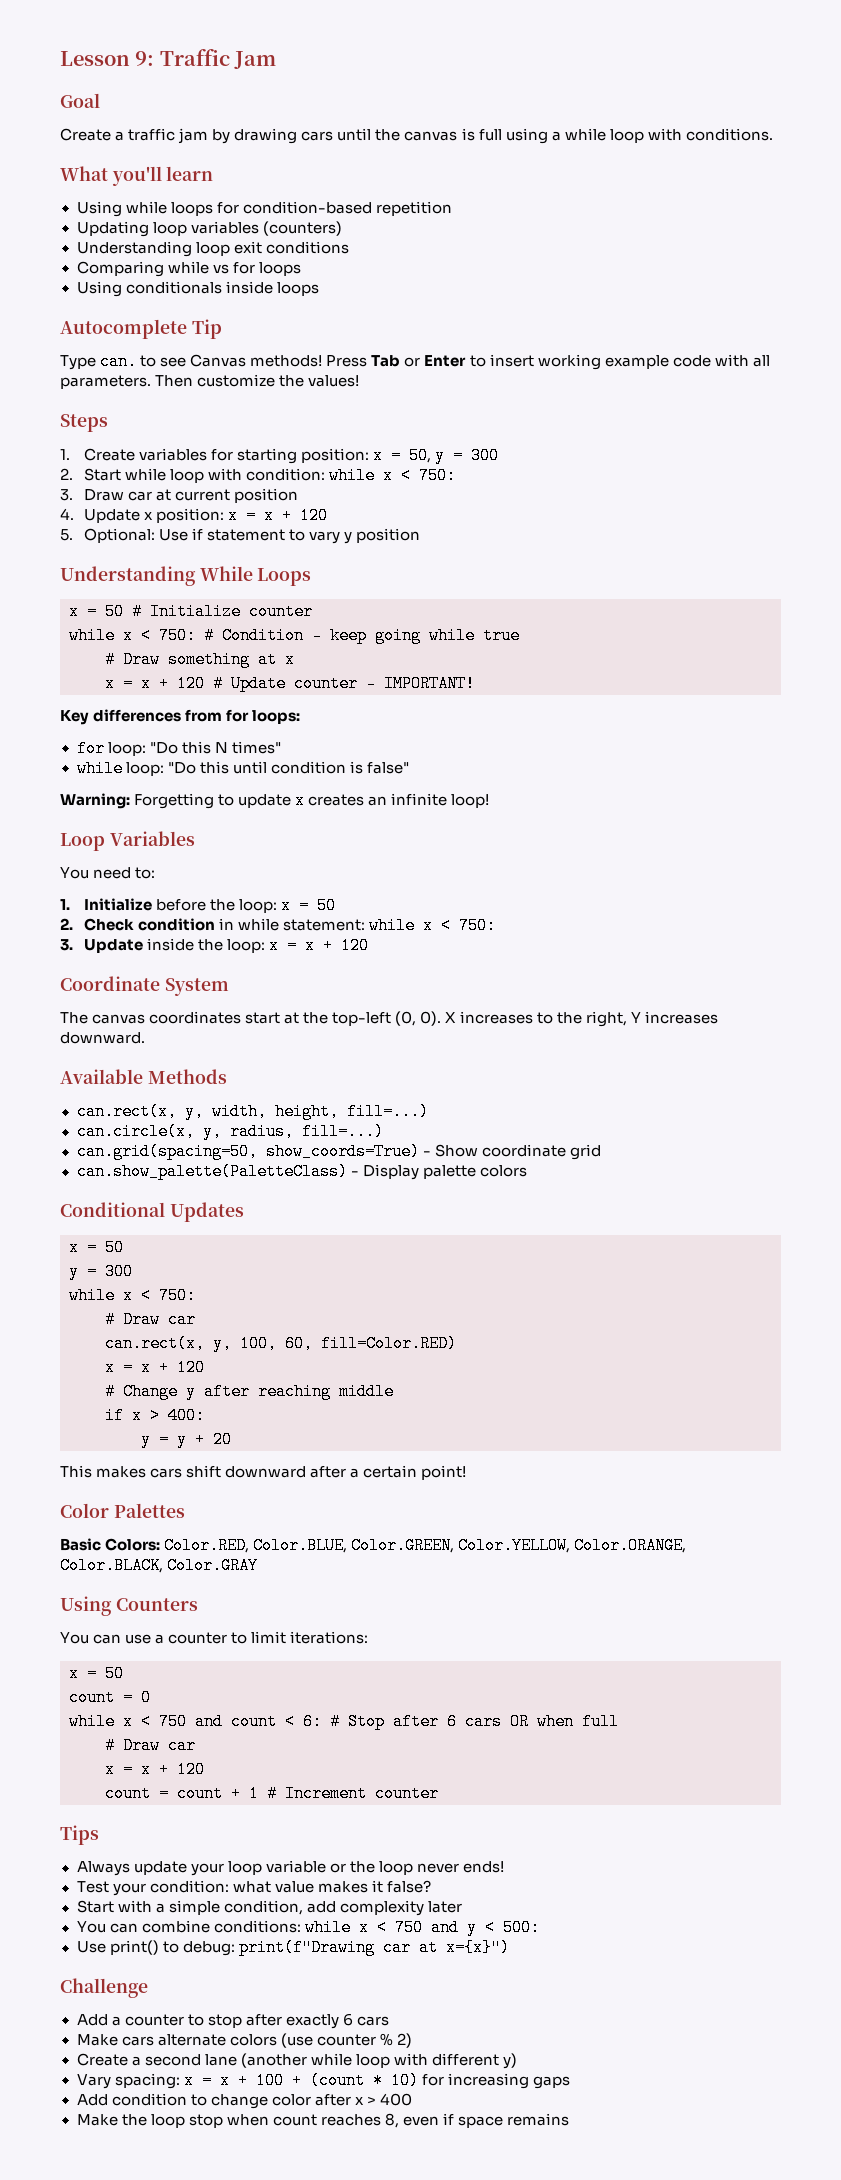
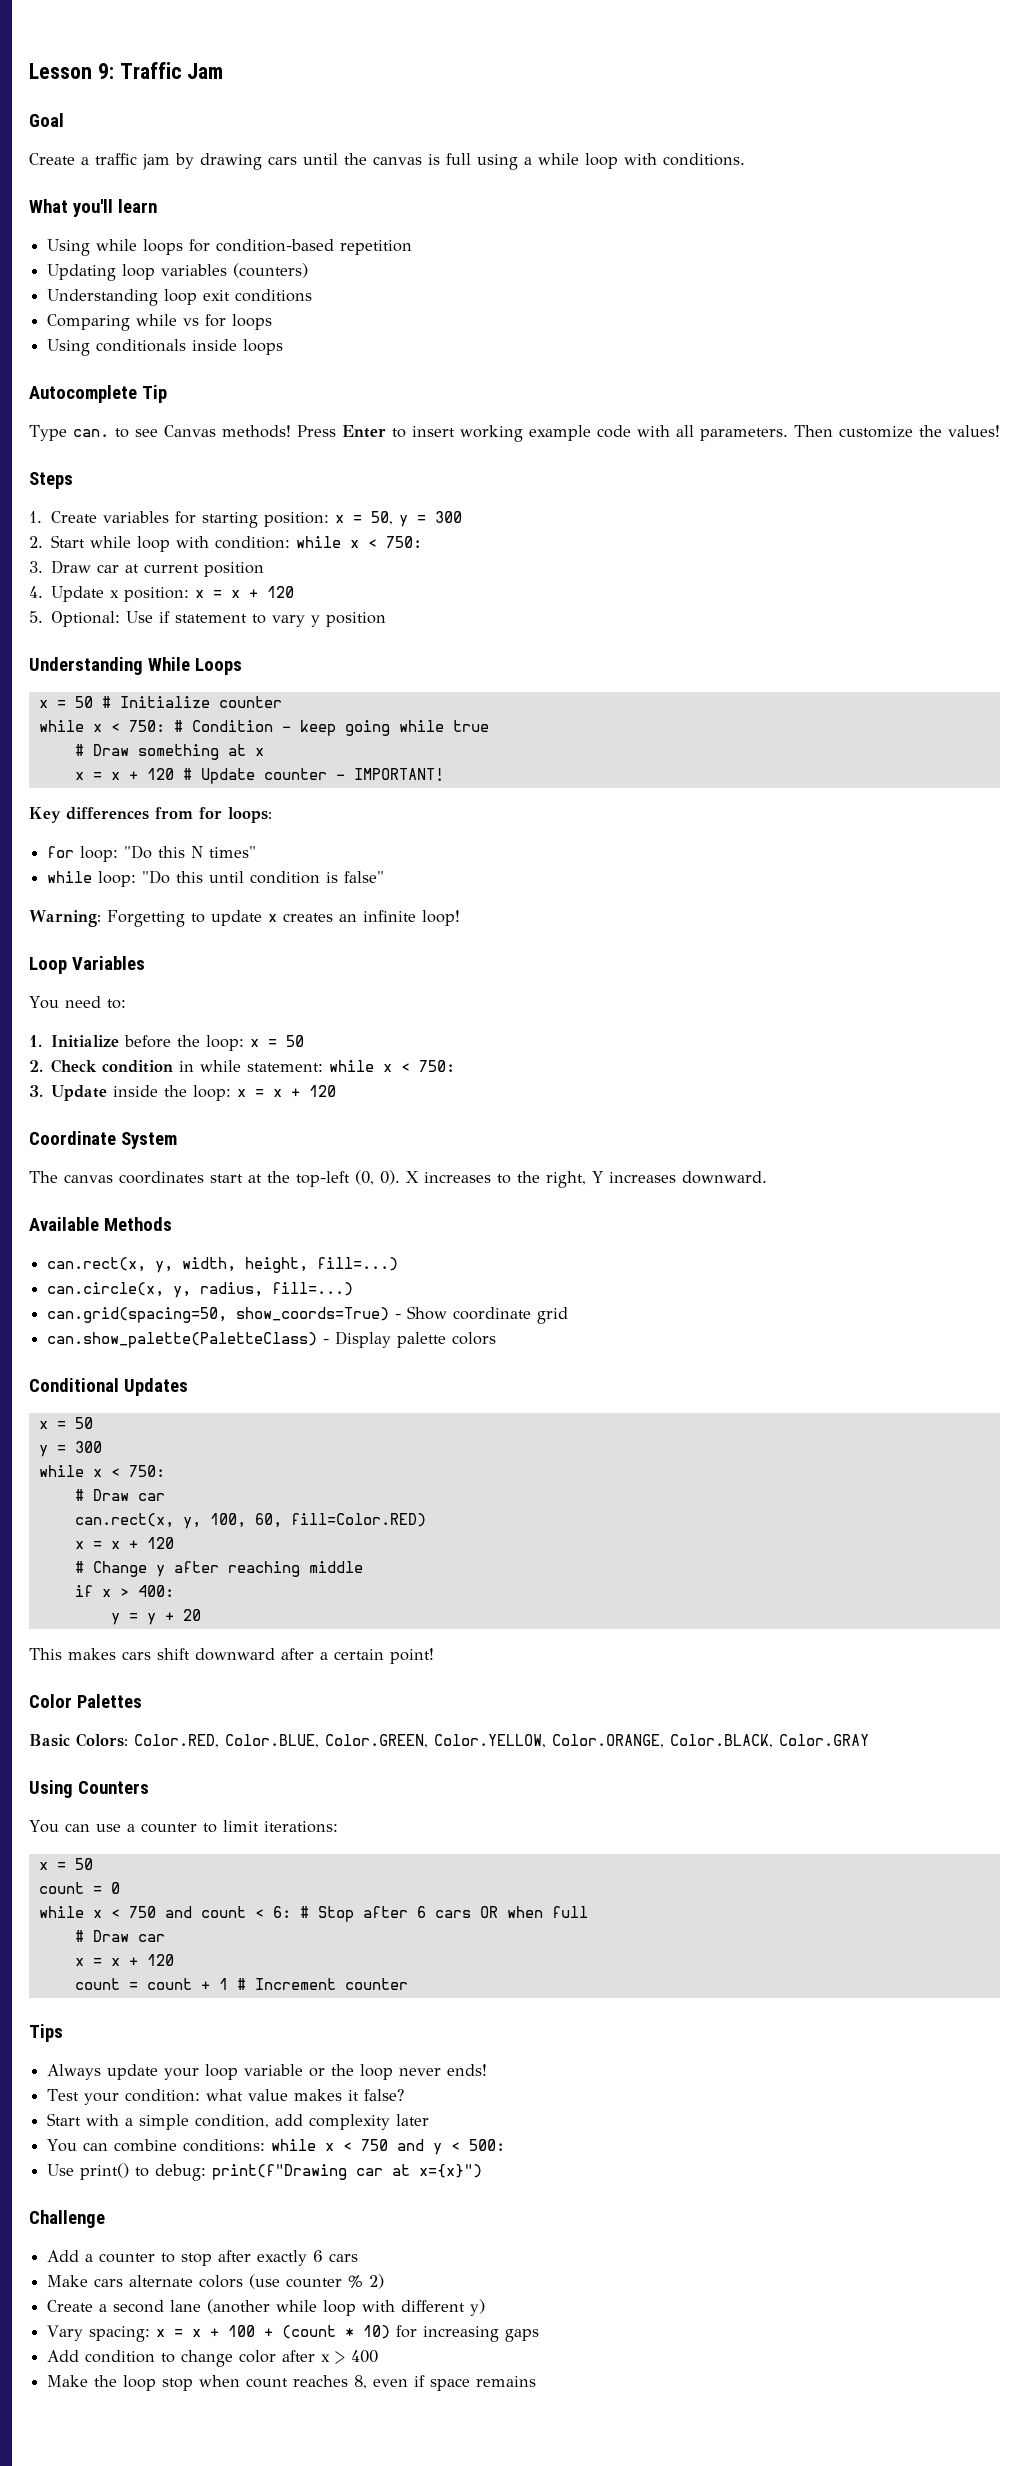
[371,355,421,367] Tab or -> (336, 431) none

